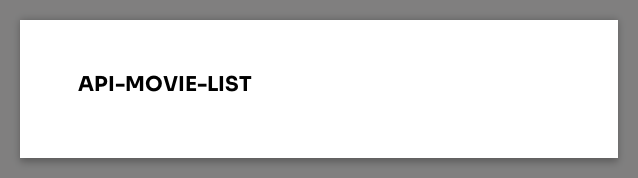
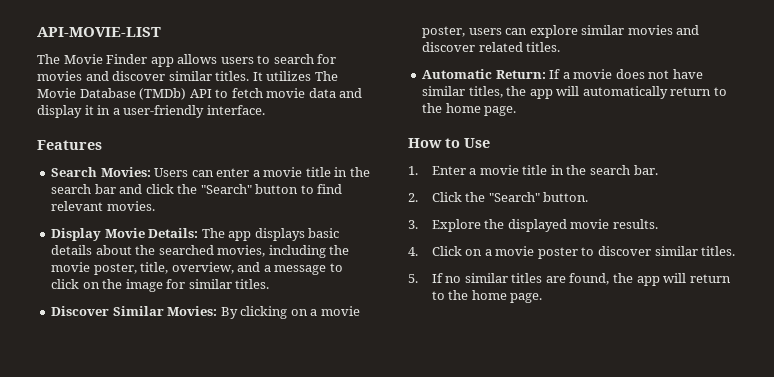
(252, 83) none -> [37,54,337,67] [37,71,338,81] [37,88,363,100] [37,105,265,118] [37,140,102,150] [51,167,370,177] [51,184,343,194] [51,201,155,211] [51,228,340,241] [51,245,350,258] [51,262,343,275] [51,279,270,292] [51,306,360,319] [422,25,700,38] [422,42,561,52] [422,69,703,79] [422,86,727,99] [422,103,517,116] [408,138,490,148] [408,165,658,175] [408,192,589,202] [408,219,658,232] [408,246,736,259] [408,273,731,286] [431,290,543,303] // The Movie Finder app allows users to search for movies and discover similar titles. It utilizes The Movie Database (TMDb) API to fetch movie data and display it in a user-friendly interface. // Features // Search Movies: Users can enter a movie title in the search bar and click the "Search" button to find relevant movies. // Display Movie Details: The app displays basic details about the searched movies, including the movie poster, title, overview, and a message to click on the image for similar titles. // Discover Similar Movies: By clicking on a movie poster, users can explore similar movies and discover related titles. // Automatic Return: If a movie does not have similar titles, the app will automatically return to the home page. // How to Use // 1. Enter a movie title in the search bar. // 2. Click the "Search" button. // 3. Explore the displayed movie results. // 4. Click on a movie poster to discover similar titles. // 5. If no similar titles are found, the app will return to the home page.

